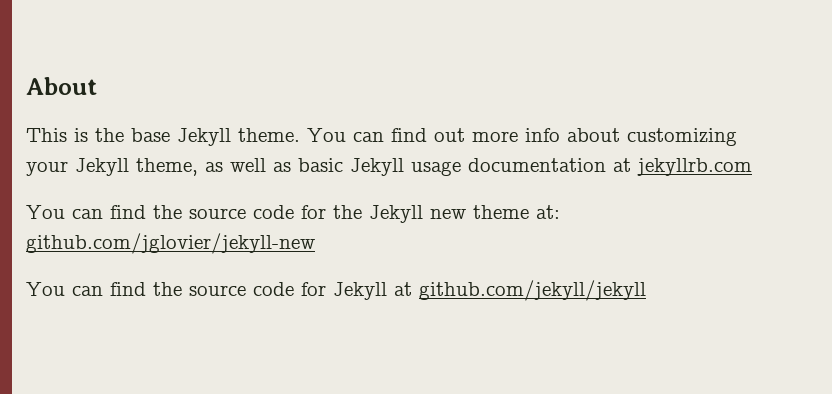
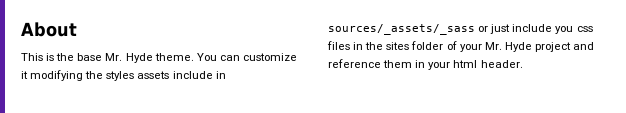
[177,128,231,146] Jekyll -> [105,53,153,63] Mr. Hyde
[391,128,737,146] [26,158,752,176] [26,205,560,223] [26,233,315,254] [26,280,646,301] find out more info about customizing your Jekyll theme, as well as basic Jekyll usage documentation at jekyllrb.com // You can find the source code for the Jekyll new theme at: github.com/jglovier/jekyll-new // You can find the source code for Jekyll at github.com/jekyll/jekyll -> [242,53,297,61] [21,70,226,81] [328,24,593,35] [327,41,595,52] [328,59,523,70] customize it modifying the styles assets include in sources/_assets/_sass or just include you css files in the sites folder of your Mr. Hyde project and reference them in your html header.

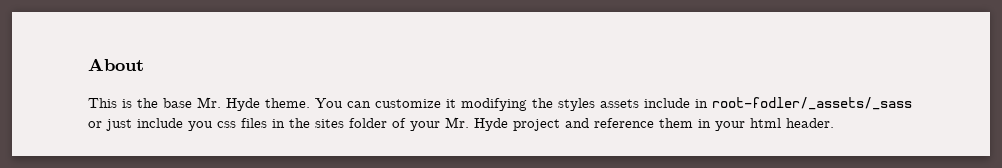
[328,24,475,35] sources/_assets/_sass -> [712,97,912,110] root-fodler/_assets/_sass

